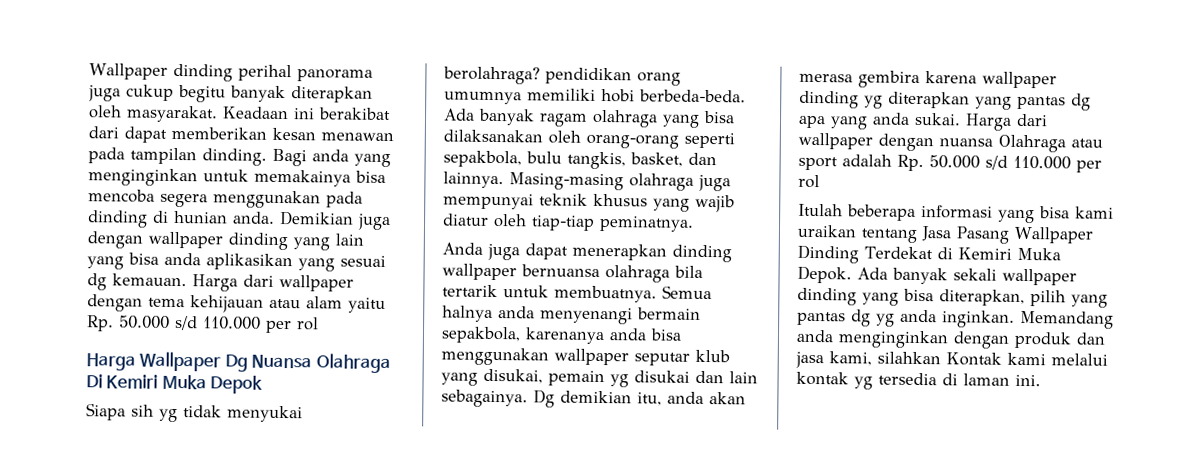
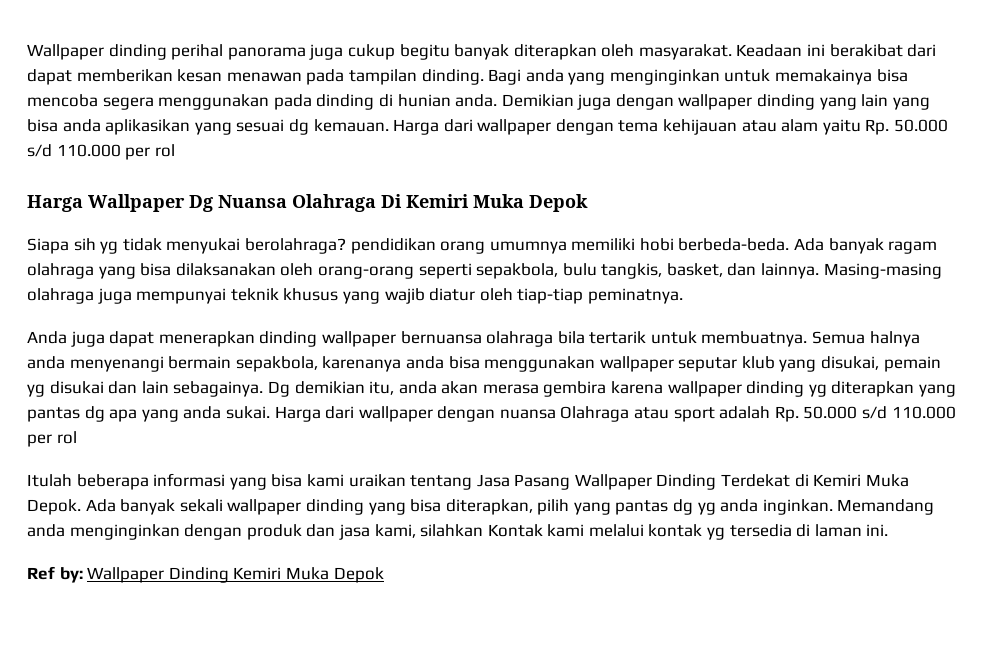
(1041, 380) none -> [27,566,384,583] // Ref by: Wallpaper Dinding Kemiri Muka Depok

